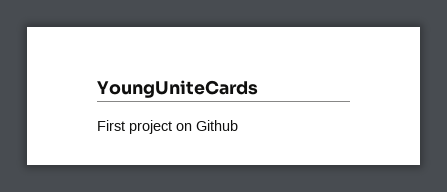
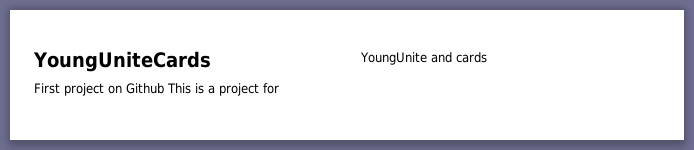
(238, 125) none -> [167,83,279,96] [360,52,487,65] This is a project for YoungUnite and cards

